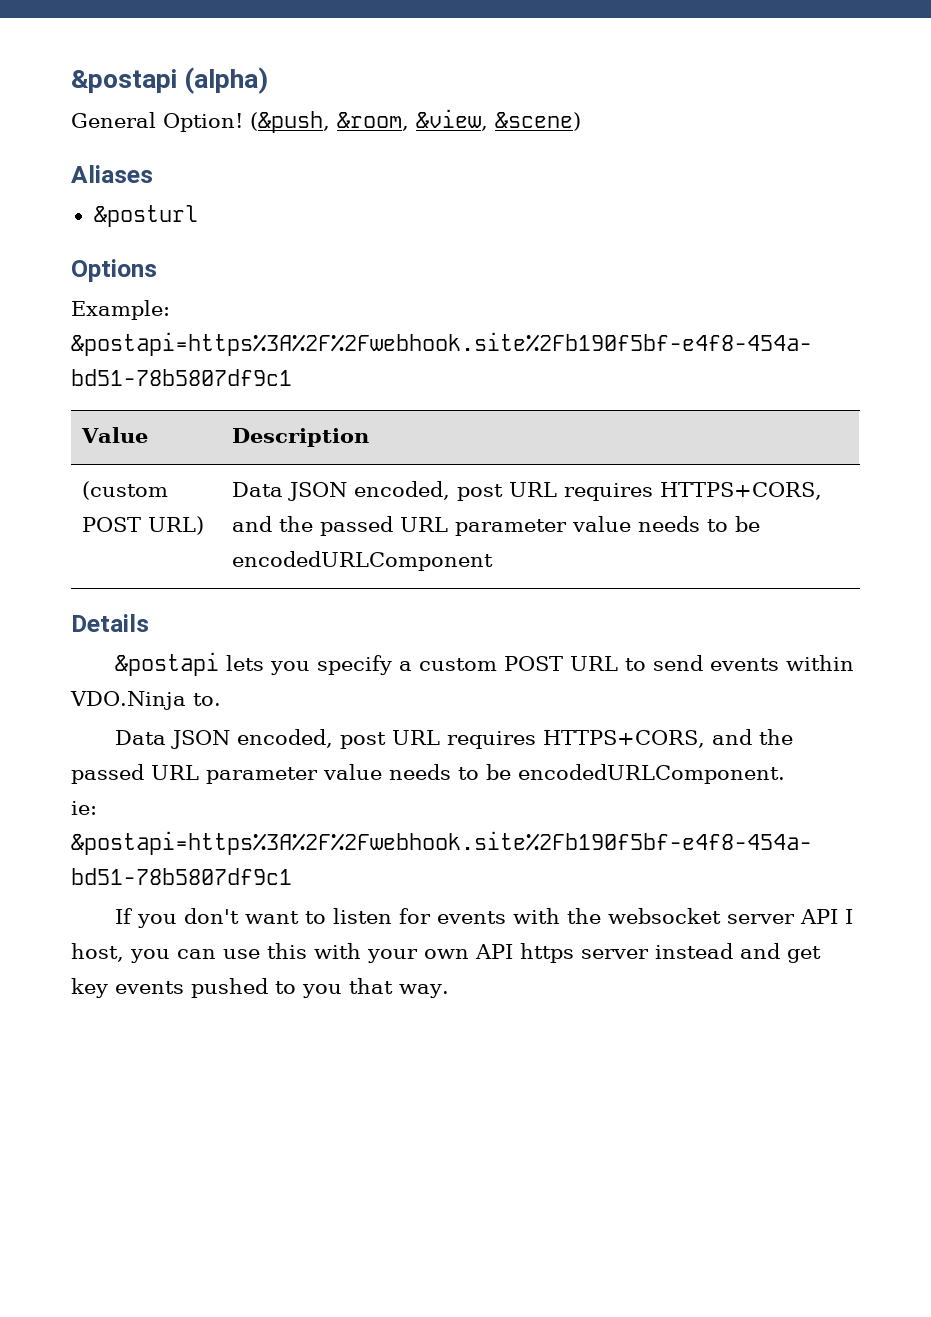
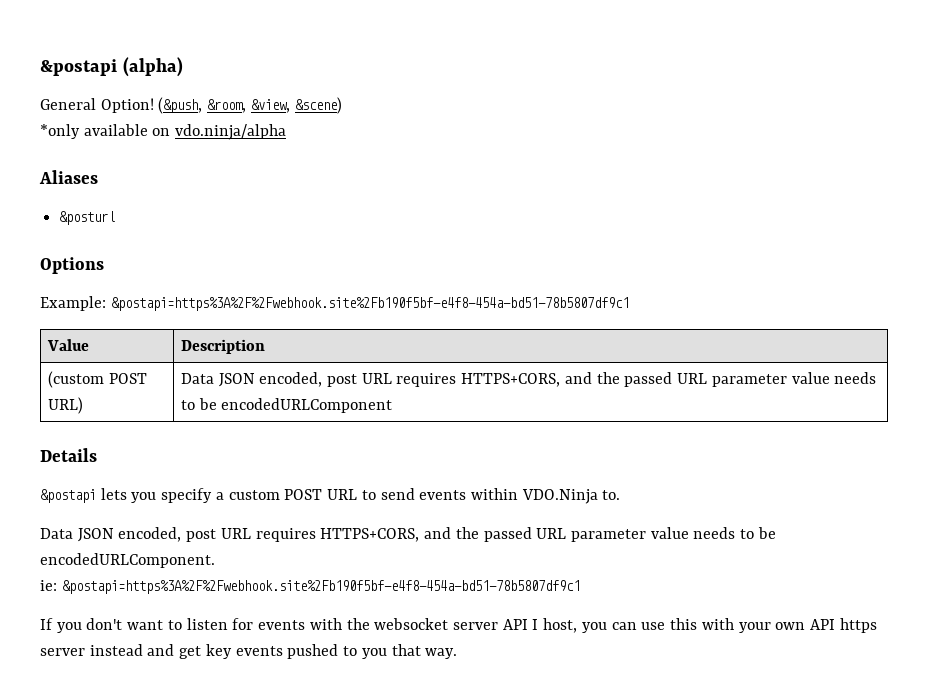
(581, 121) none -> [40,124,287,140] // *only available on vdo.ninja/alpha

